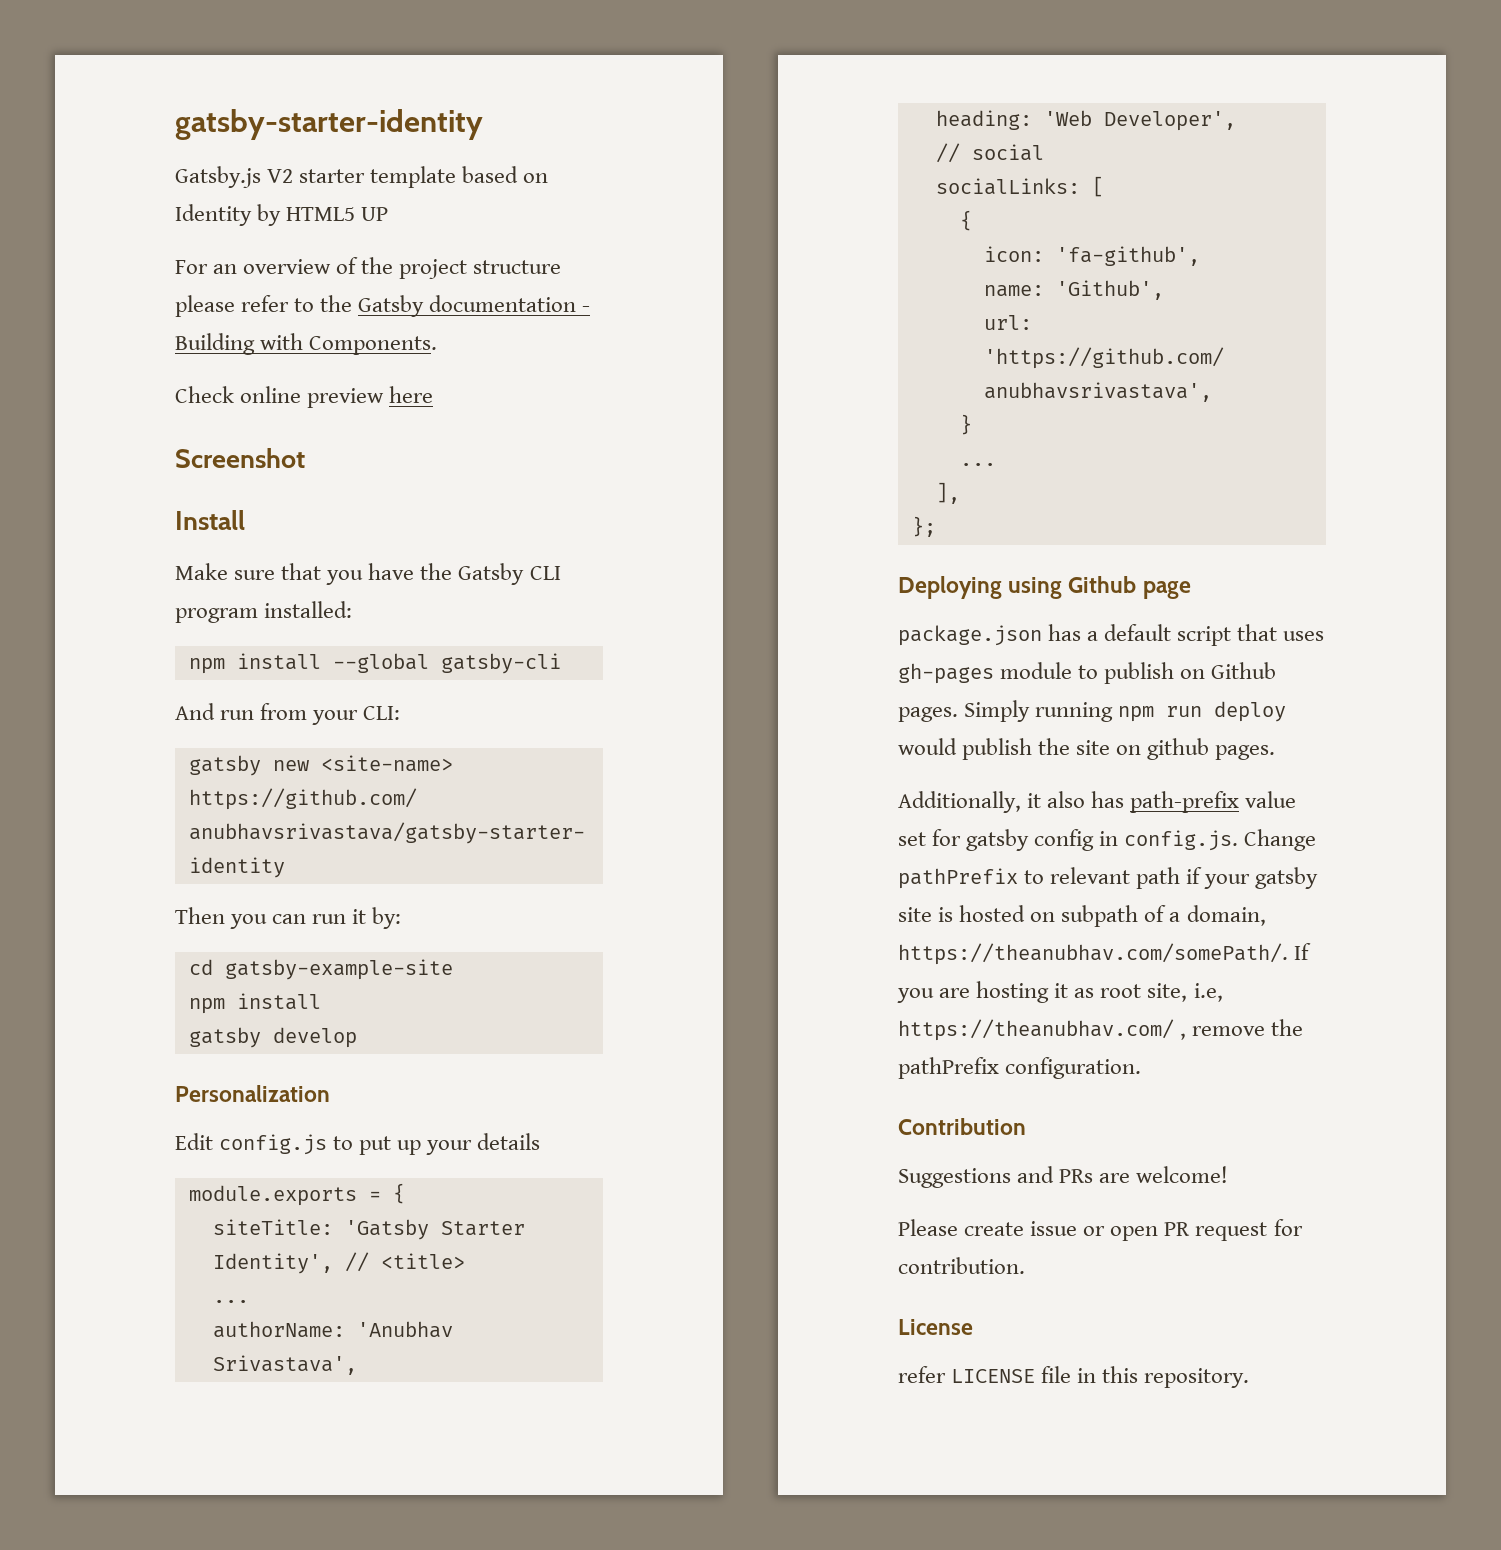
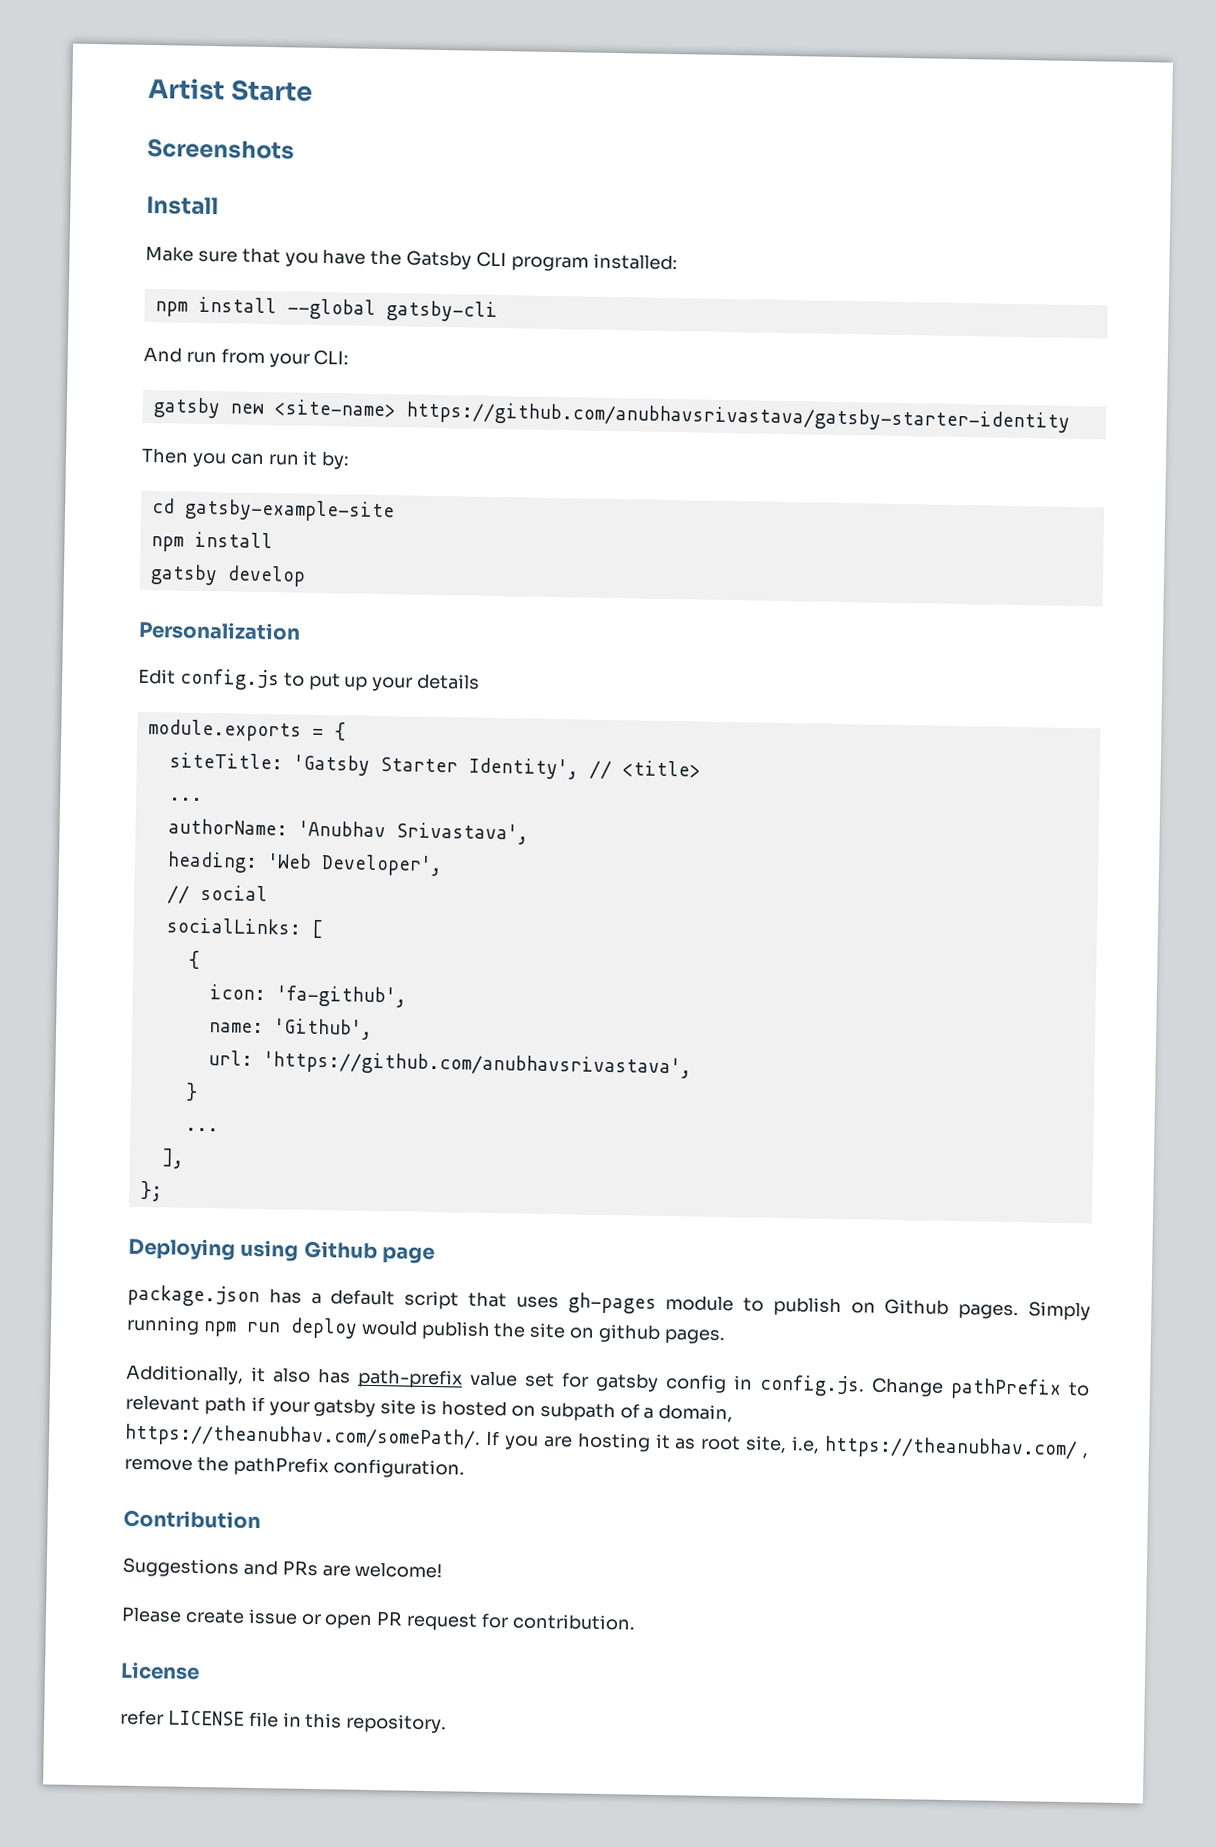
[175,109,483,140] [175,166,549,188] [175,204,389,226] [175,257,562,279] [175,295,591,317] [175,333,438,355] [175,386,434,408] [175,448,305,468] gatsby-starter-identity // Gatsby.js V2 starter template based on Identity by HTML5 UP // For an overview of the project structure please refer to the Gatsby documentation - Building with Components. // Check online preview here // Screenshot -> [148,77,313,102] [147,138,295,160] Artist Starte // Screenshots

